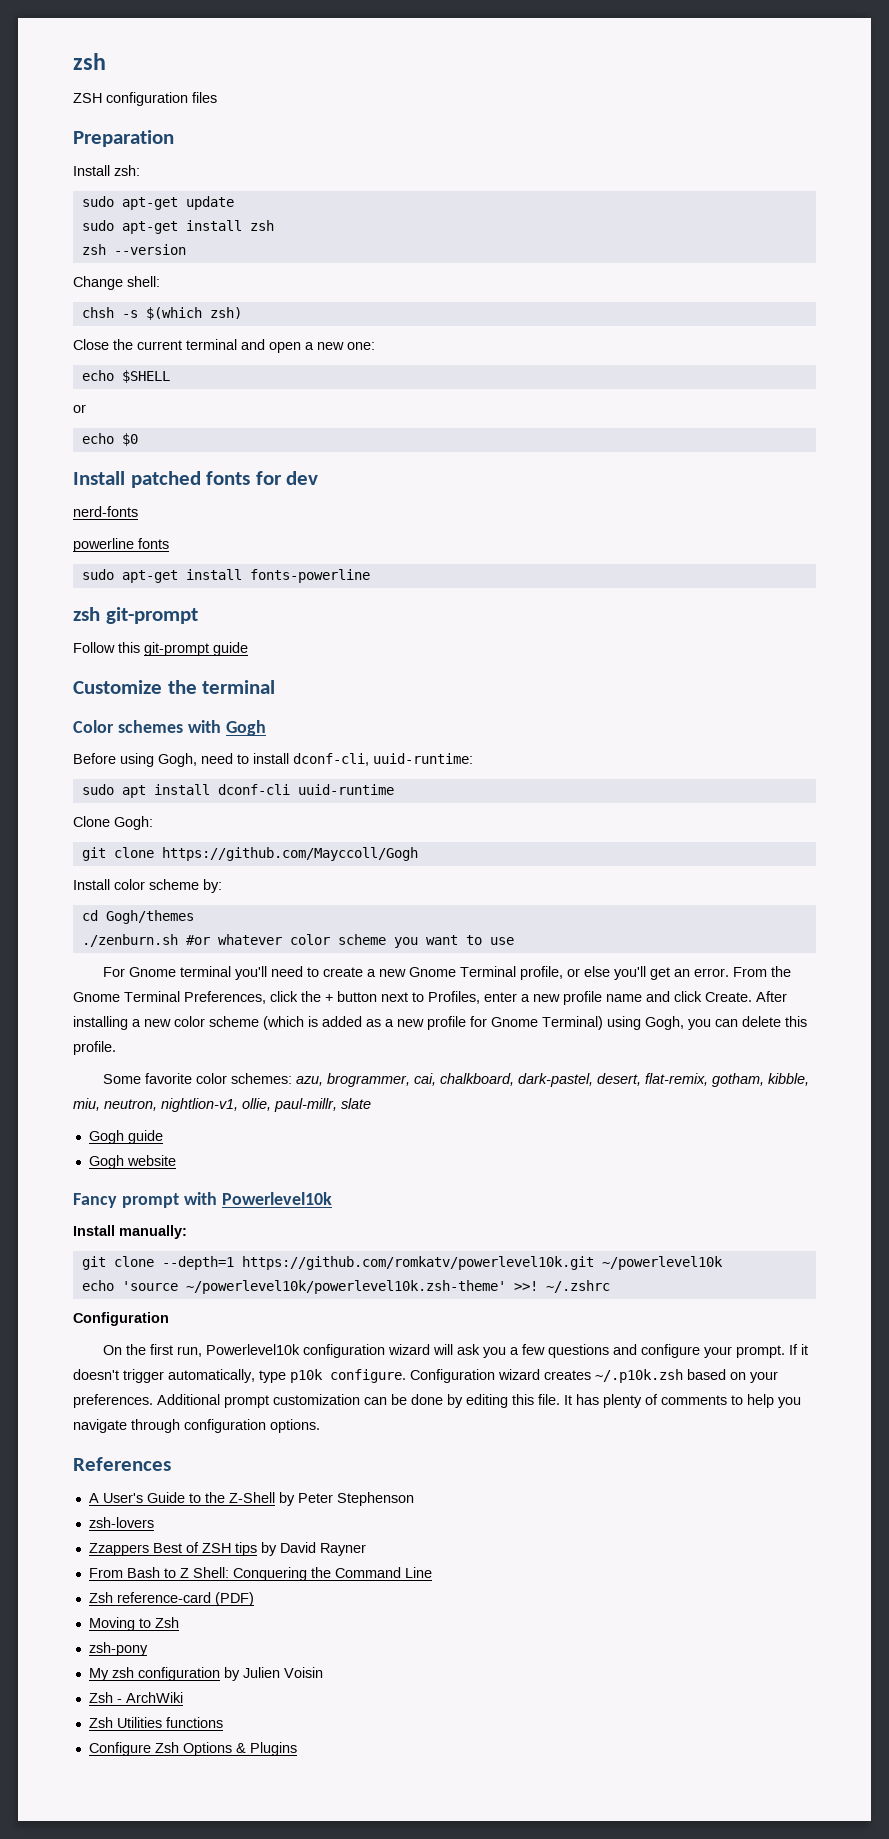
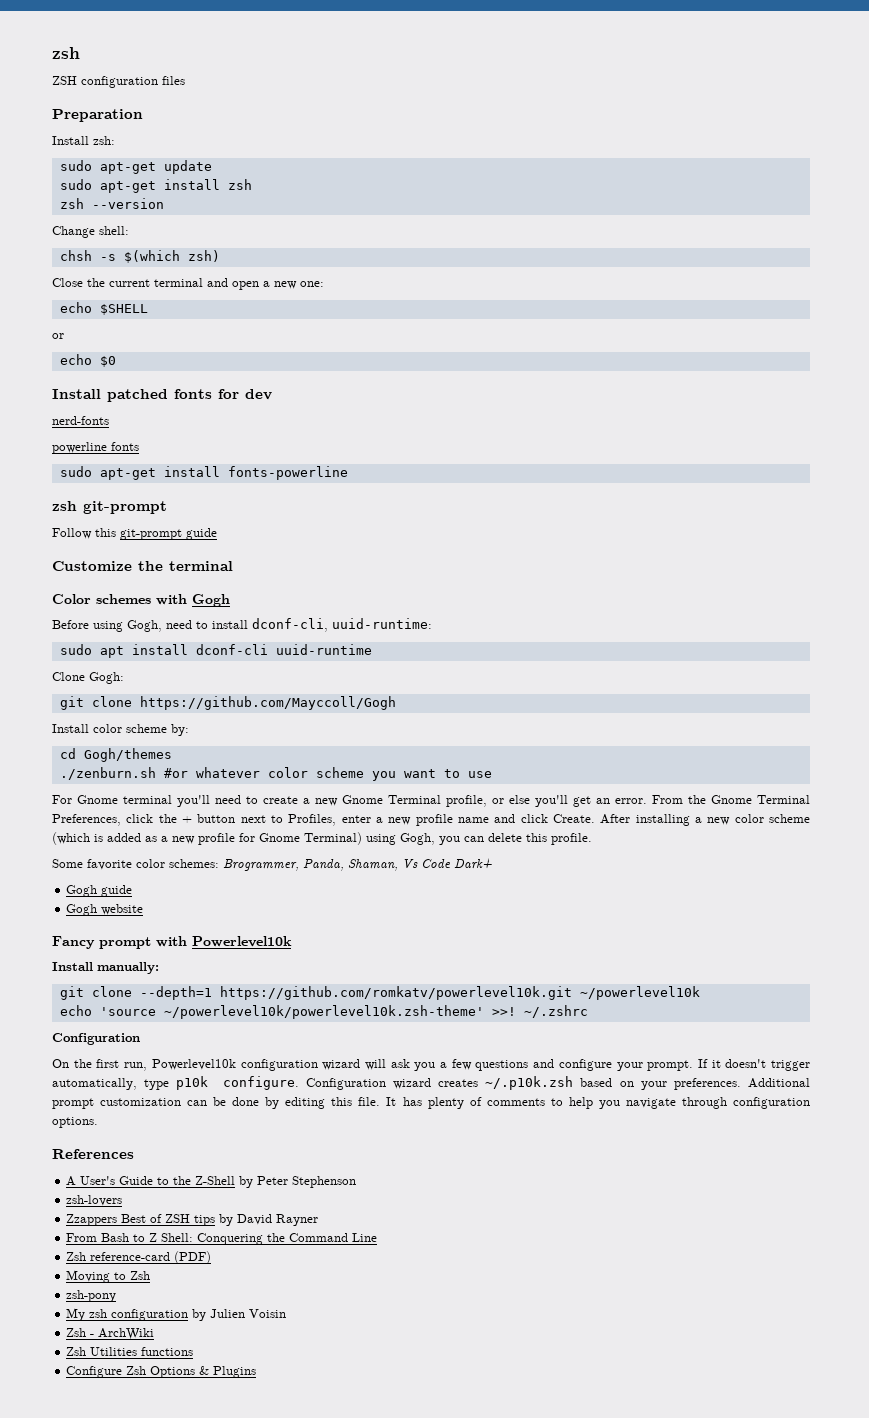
[295,1073,809,1087] [73,1098,371,1112] azu, brogrammer, cai, chalkboard, dark-pastel, desert, flat-remix, gotham, kibble, miu, neutron, nightlion-v1, ollie, paul-millr, slate -> [223,857,492,871] Brogrammer, Panda, Shaman, Vs Code Dark+

